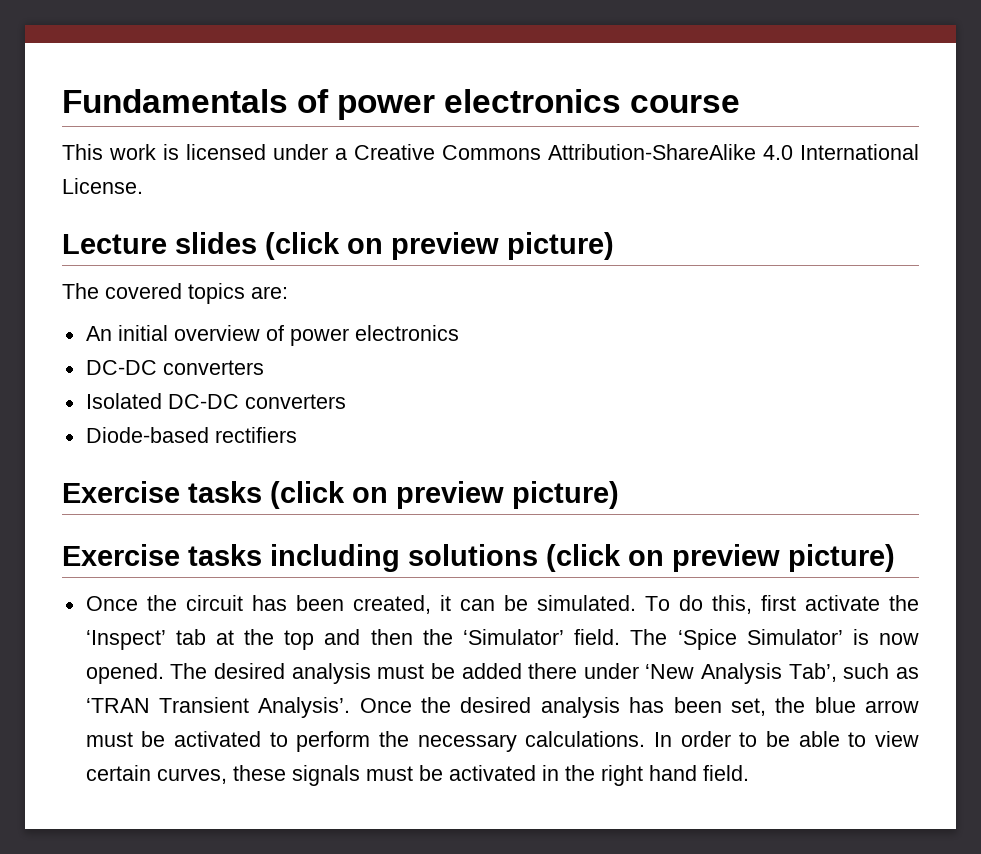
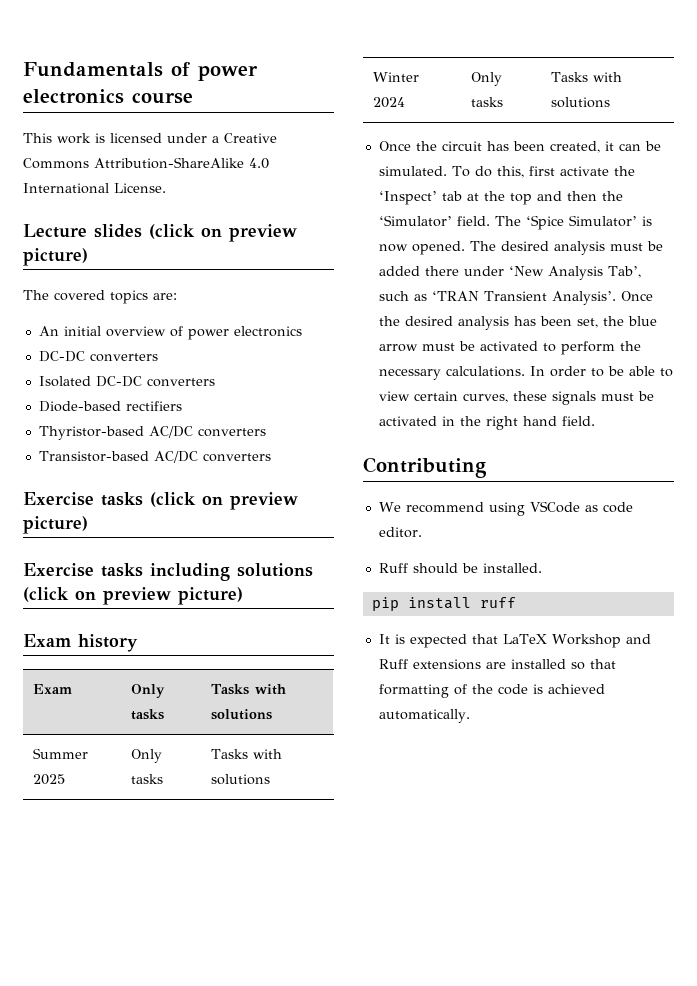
(297, 435) none -> [38,426,266,440] [38,451,271,463] // Thyristor-based AC/DC converters // Transistor-based AC/DC converters
(895, 558) none -> [23,634,138,652] [32,684,72,694] [130,684,165,698] [130,709,164,720] [210,684,286,695] [210,709,272,720] [32,748,88,759] [32,774,65,785] [130,749,162,763] [130,774,163,784] [210,749,282,759] [210,774,270,785] [372,72,419,82] [372,97,405,108] [470,72,502,86] [470,97,503,107] [550,72,622,82] [550,97,610,108] // Exam history // Exam | Only tasks | Tasks with solutions // Summer 2025 | Only tasks | Tasks with solutions // Winter 2024 | Only tasks | Tasks with solutions
(749, 773) none -> [363,457,487,478] [378,501,633,516] [378,527,422,538] [378,563,542,574] [371,597,516,611] [378,634,651,648] [378,659,616,670] [378,684,605,698] [378,709,470,723] // Contributing // We recommend using VSCode as code editor. // Ruff should be installed. // pip install ruff // It is expected that LaTeX Workshop and Ruff extensions are installed so that formatting of the code is achieved automatically.

